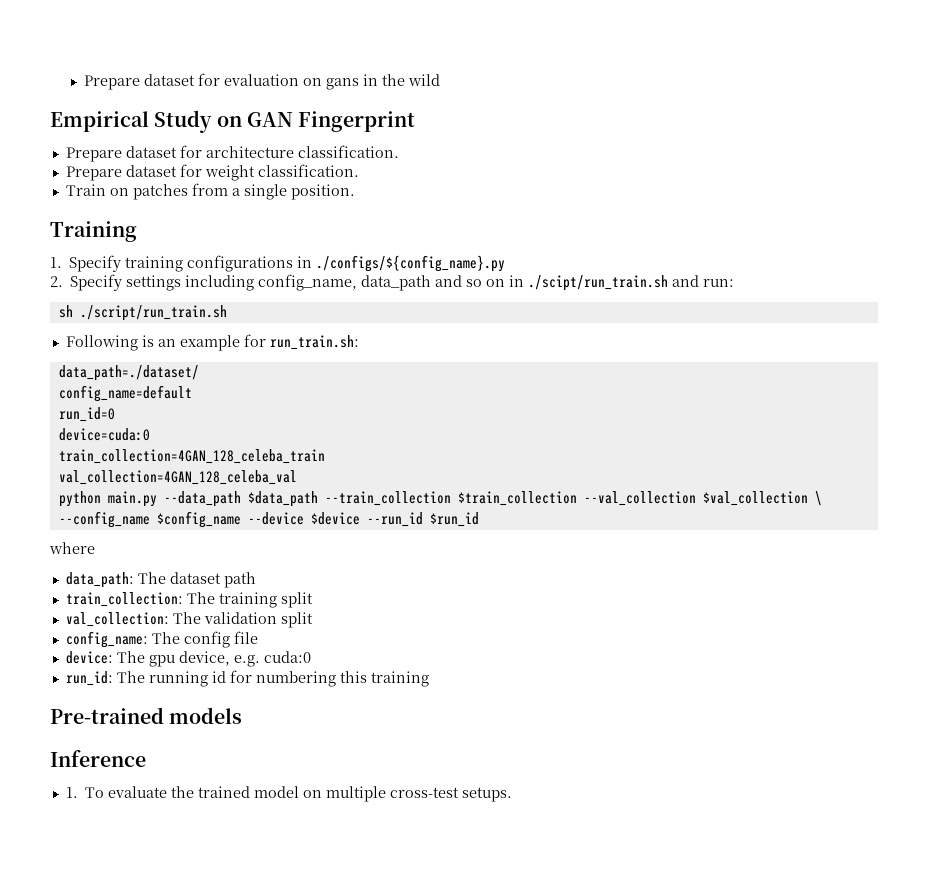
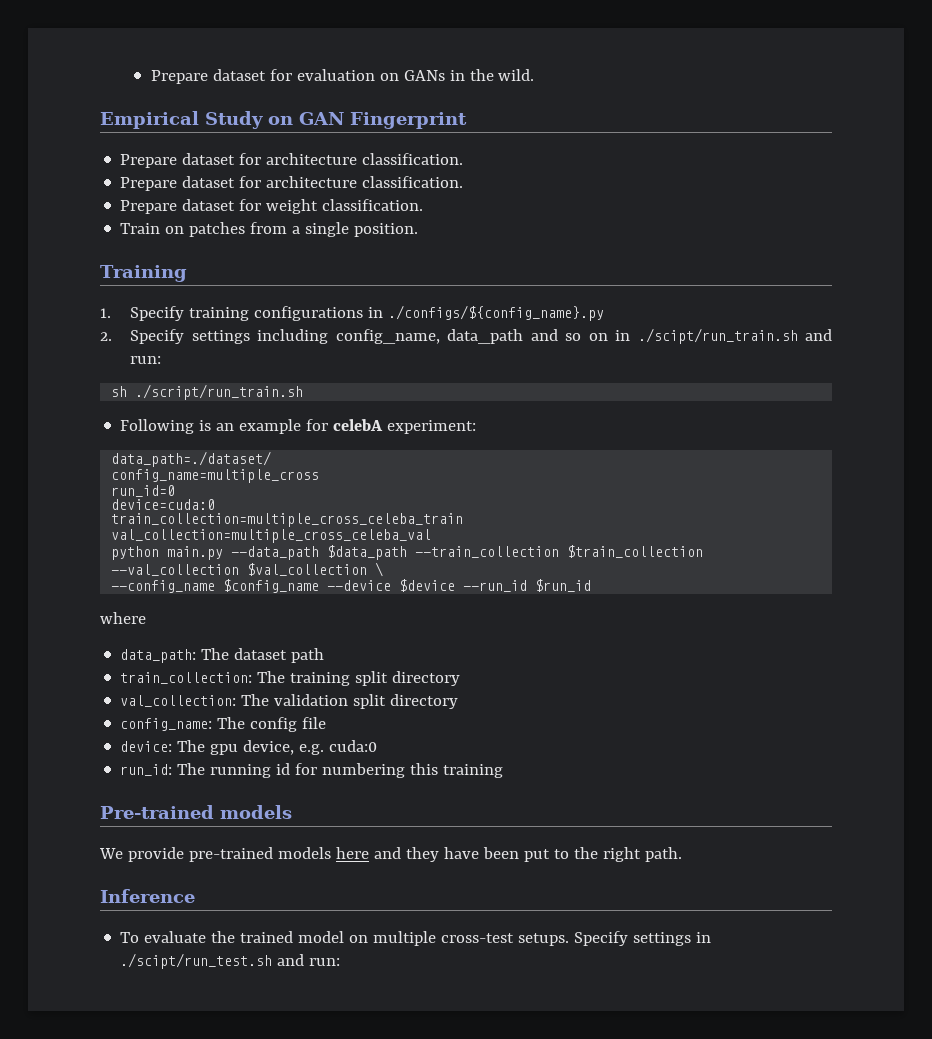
[325,78,359,90] gans -> [403,70,445,81] GANs
[407,74,440,86] wild -> [498,69,535,81] wild.
(399, 151) none -> [120,176,464,191] // Prepare dataset for architecture classification.
[269,335,359,350] run_train.sh: -> [333,419,477,434] celebA experiment:
[58,385,192,402] config_name=default -> [111,469,320,483] config_name=multiple_cross
[58,449,325,464] [58,470,297,485] train_collection=4GAN_128_celeba_train // val_collection=4GAN_128_celeba_val -> [111,513,464,527] [111,529,432,543] train_collection=multiple_cross_celeba_train // val_collection=multiple_cross_celeba_val
(313, 600) none -> [392,671,461,686] directory
(313, 620) none -> [390,694,459,709] directory
(243, 715) none -> [99,847,682,862] // We provide pre-trained models here and they have been put to the right path.
[65,787,78,798] 1. -> (195, 896) none
(513, 794) none -> [574,931,712,946] [120,953,341,969] Specify settings in ./scipt/run_test.sh and run:

